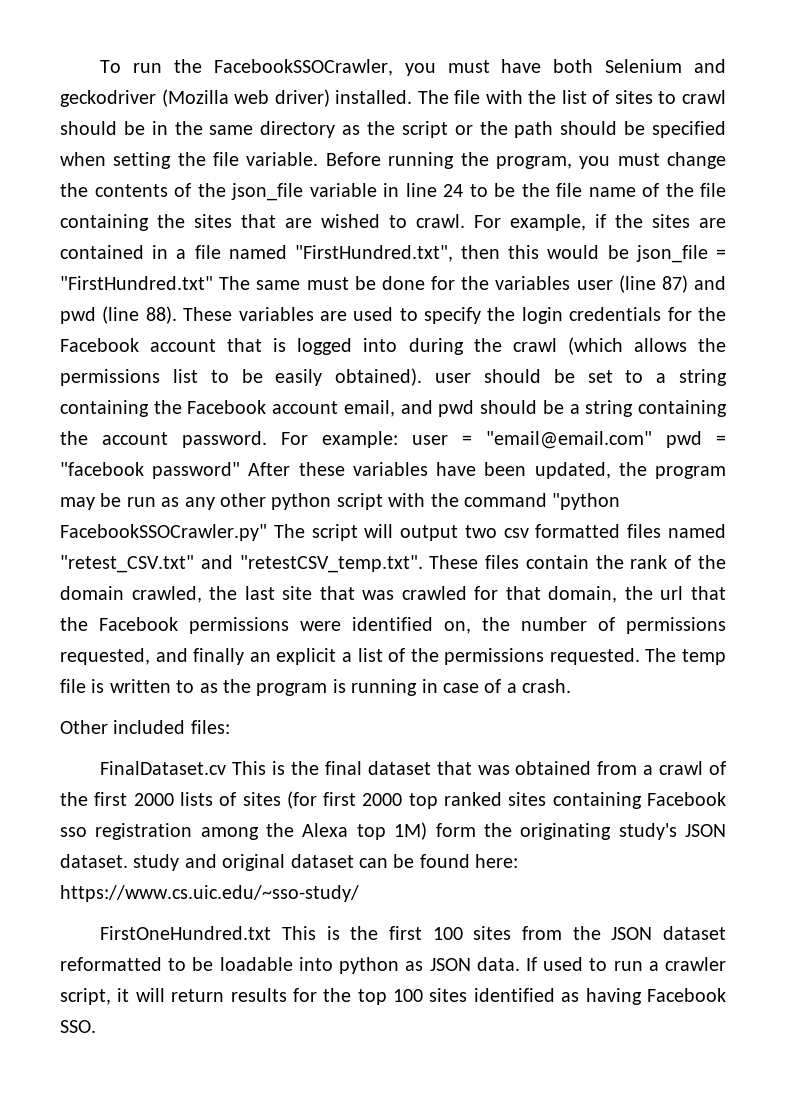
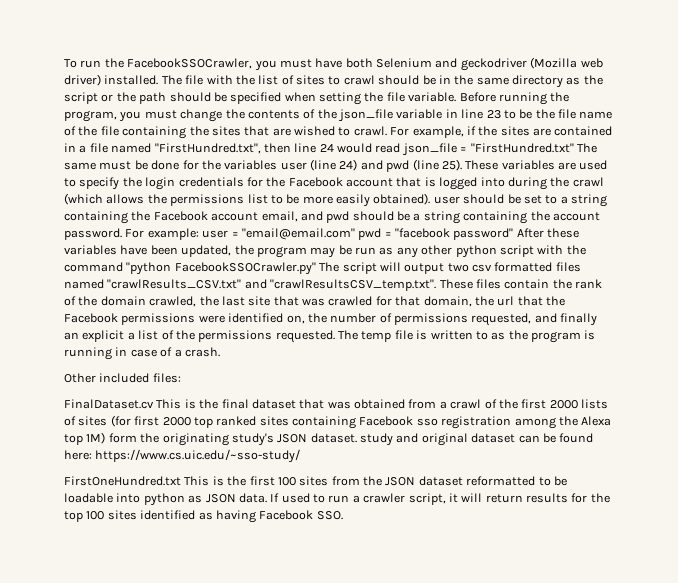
[443,184,463,197] 24 -> [486,110,501,119] 23
[508,245,629,259] this would be -> [294,143,401,153] line 24 would read
[661,275,688,293] 87) -> [339,159,358,171] 24)
[145,306,177,324] 88). -> [441,159,462,171] 25).
(263, 376) none -> [302,196,333,204] more
[60,555,423,573] "retest_CSV.txt" and "retestCSV_temp.txt". -> [107,279,437,291] "crawlResults_CSV.txt" and "crawlResultsCSV_temp.txt".

